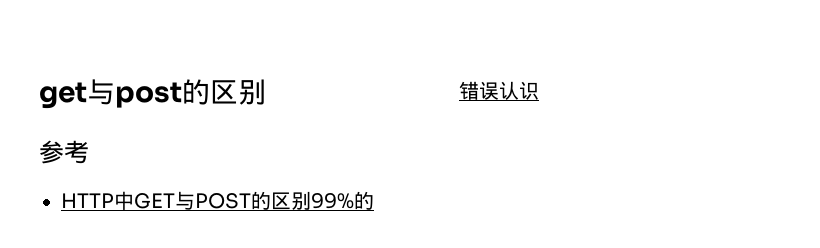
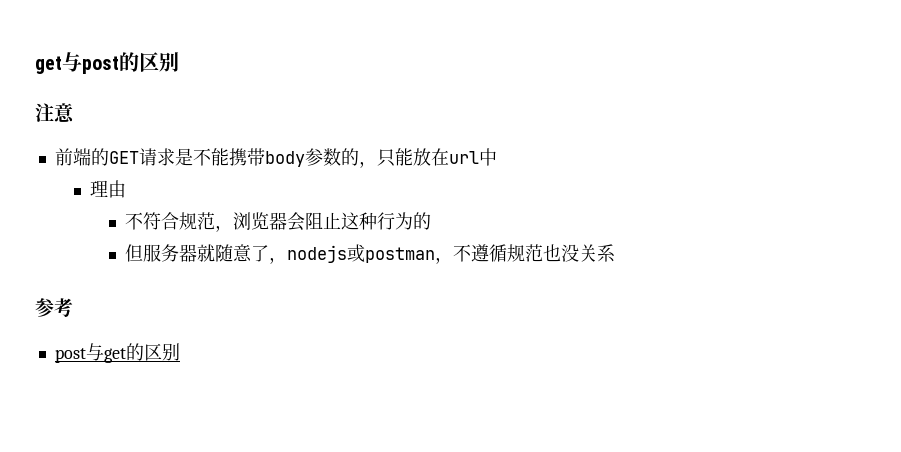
[39,140,89,164] [61,191,374,210] [459,81,539,100] 参考 // HTTP中GET与POST的区别99%的错误认识 -> [35,103,74,123] [54,148,497,168] [90,180,127,198] [125,212,432,232] [125,244,616,264] [35,298,73,317] [54,343,180,363] 注意 // 前端的GET请求是不能携带body参数的，只能放在url中 // 理由 // 不符合规范，浏览器会阻止这种行为的 // 但服务器就随意了，nodejs或postman，不遵循规范也没关系 // 参考 // post与get的区别

